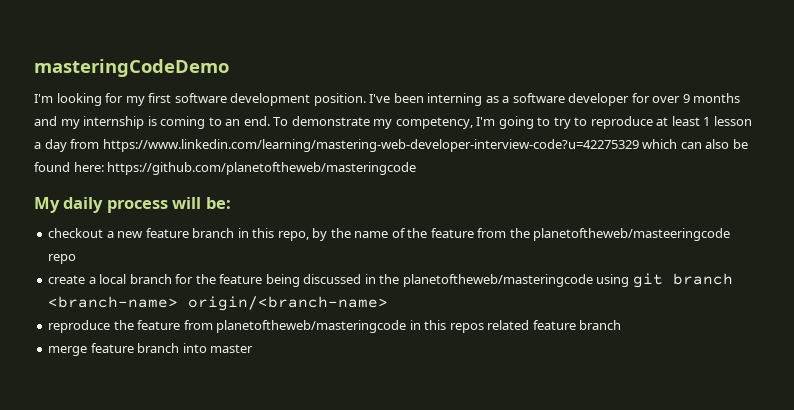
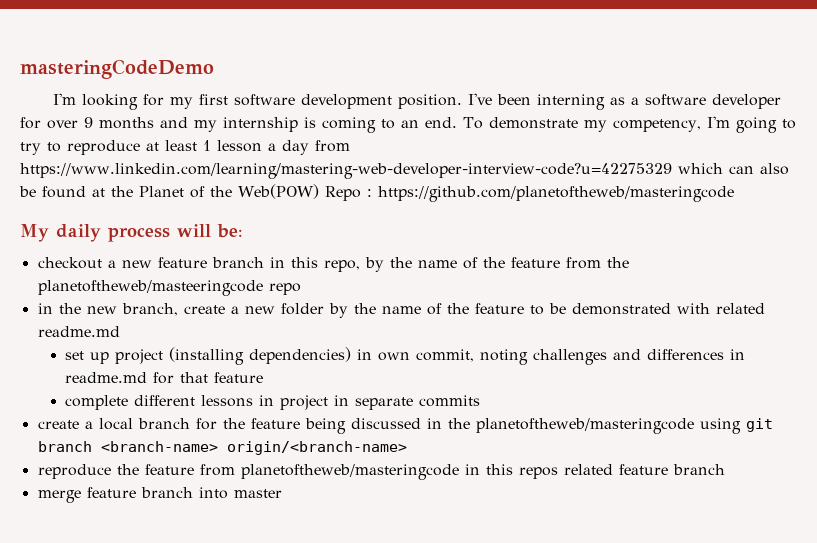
[73,162,104,172] here: -> [92,184,372,201] at the Planet of the Web(POW) Repo :
(77, 259) none -> [37,303,765,318] [37,326,120,337] [65,347,746,365] [65,372,264,384] [65,395,481,410] // in the new branch, create a new folder by the name of the feature to be demonstrated with related readme.md // set up project (installing dependencies) in own commit, noting challenges and differences in readme.md for that feature // complete different lessons in project in separate commits

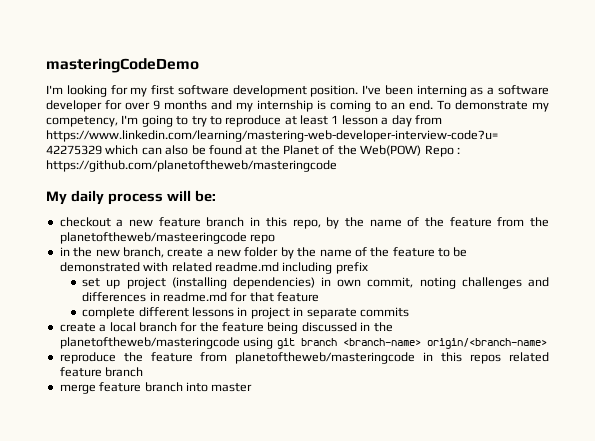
(120, 331) none -> [282,262,368,274] including prefix

